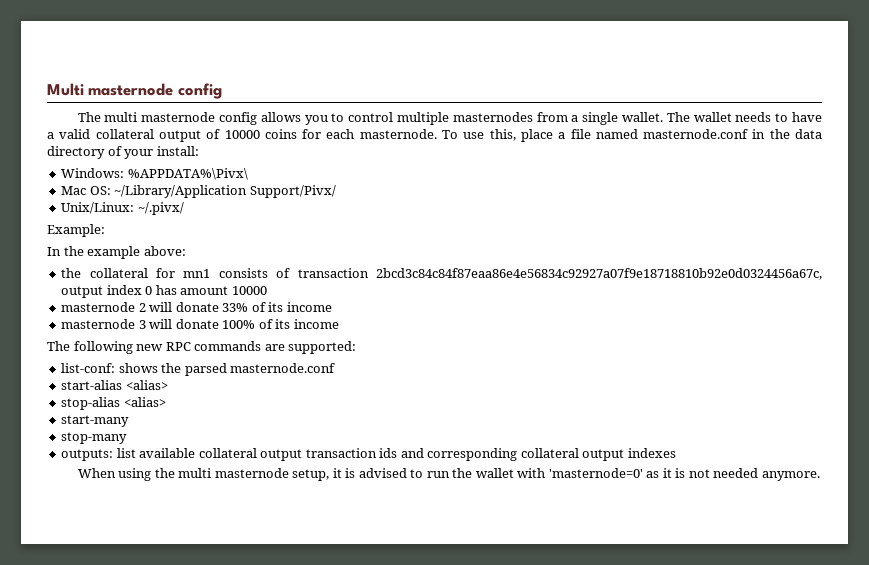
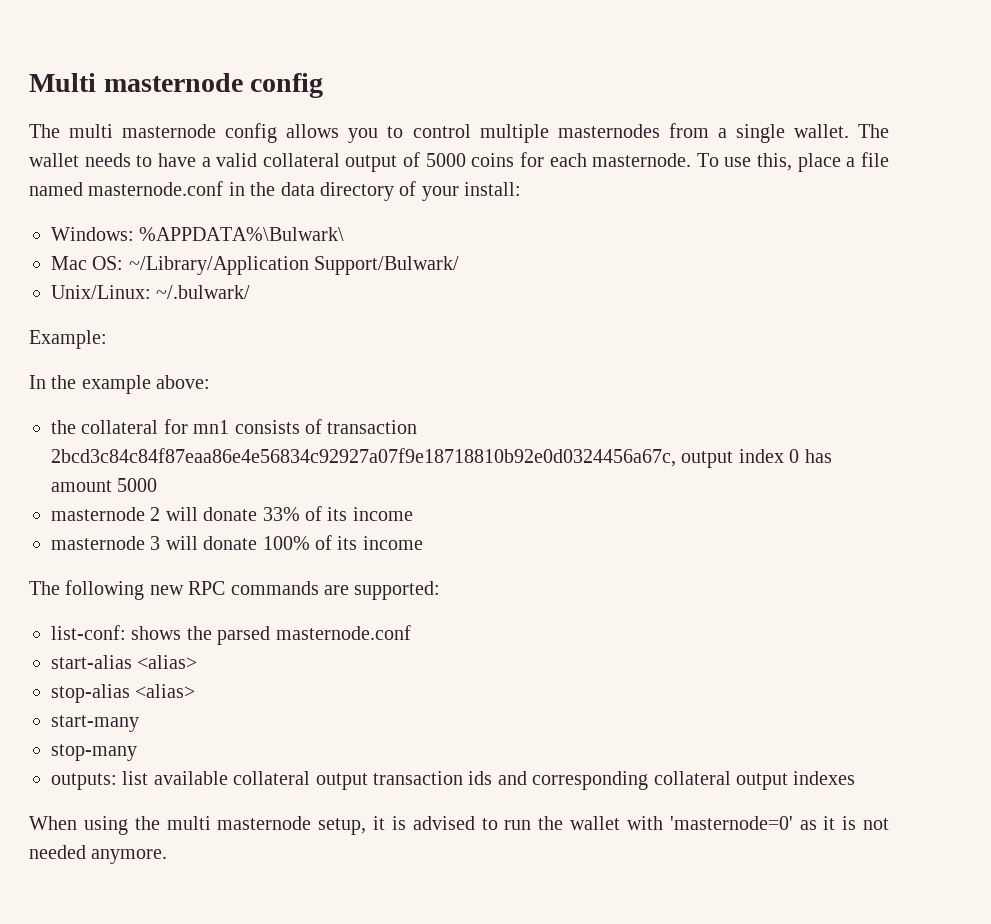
[224,130,260,139] 10000 -> [425,153,466,167] 5000
[127,168,248,180] %APPDATA%\Pivx\ -> [139,227,345,241] %APPDATA%\Bulwark\
[249,185,336,198] Support/Pivx/ -> [314,256,460,275] Support/Bulwark/
[137,202,184,215] ~/.pivx/ -> [156,285,251,299] ~/.bulwark/
[231,286,267,295] 10000 -> [117,478,158,492] 5000

